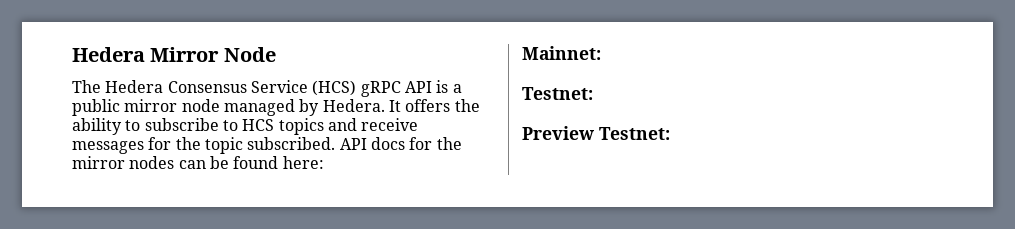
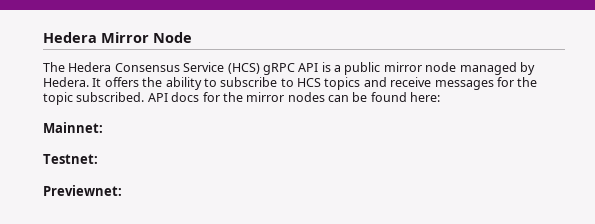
[522,126,670,140] Preview Testnet: -> [43,185,122,196] Previewnet:

